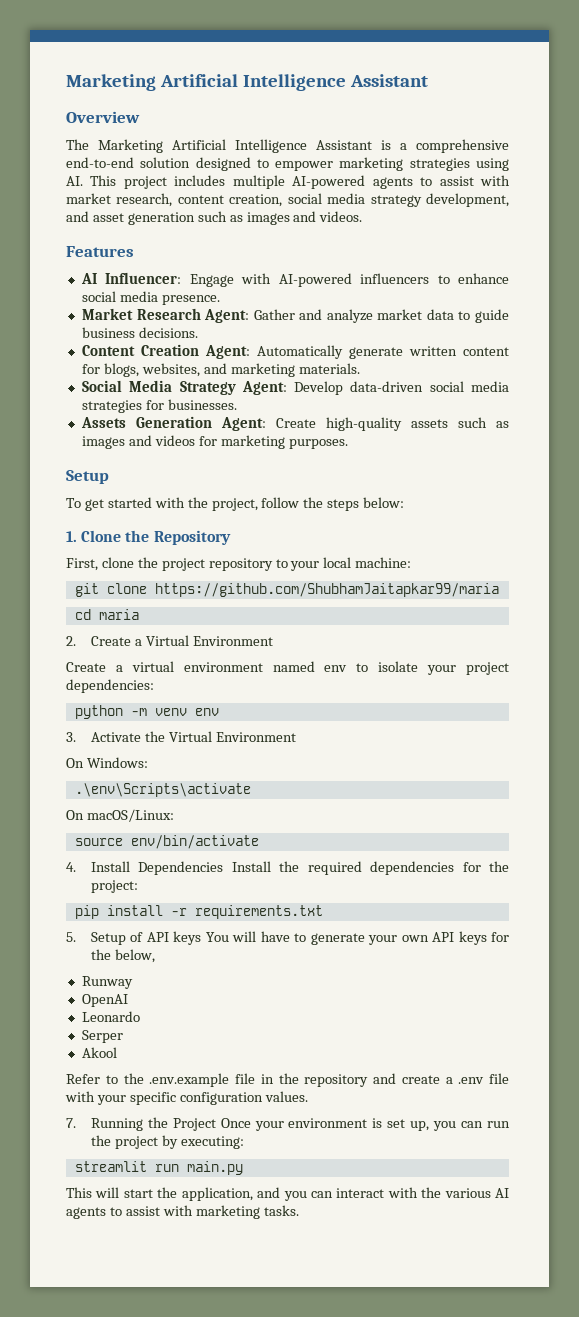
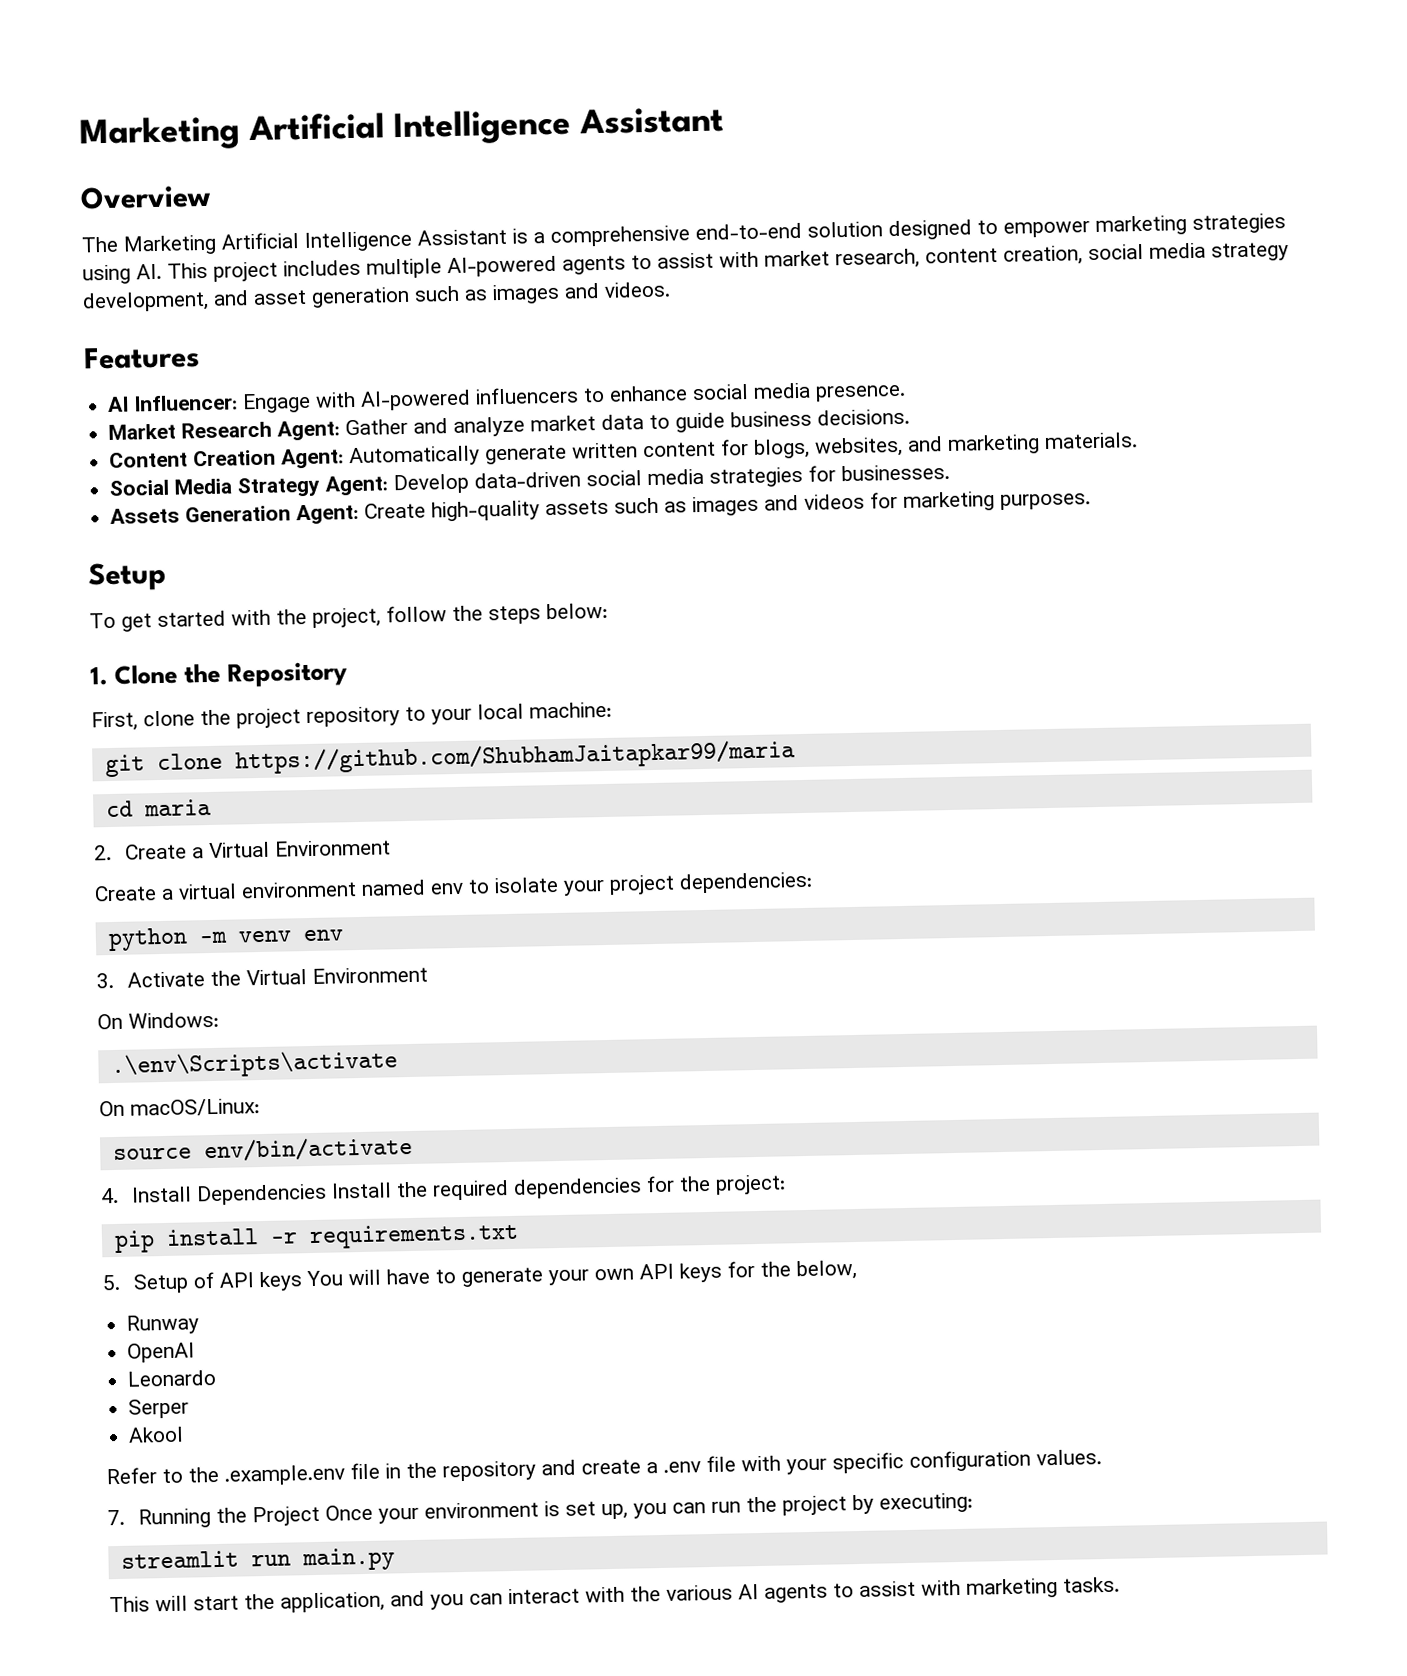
[149,1073,230,1087] .env.example -> [224,1464,345,1486] .example.env

